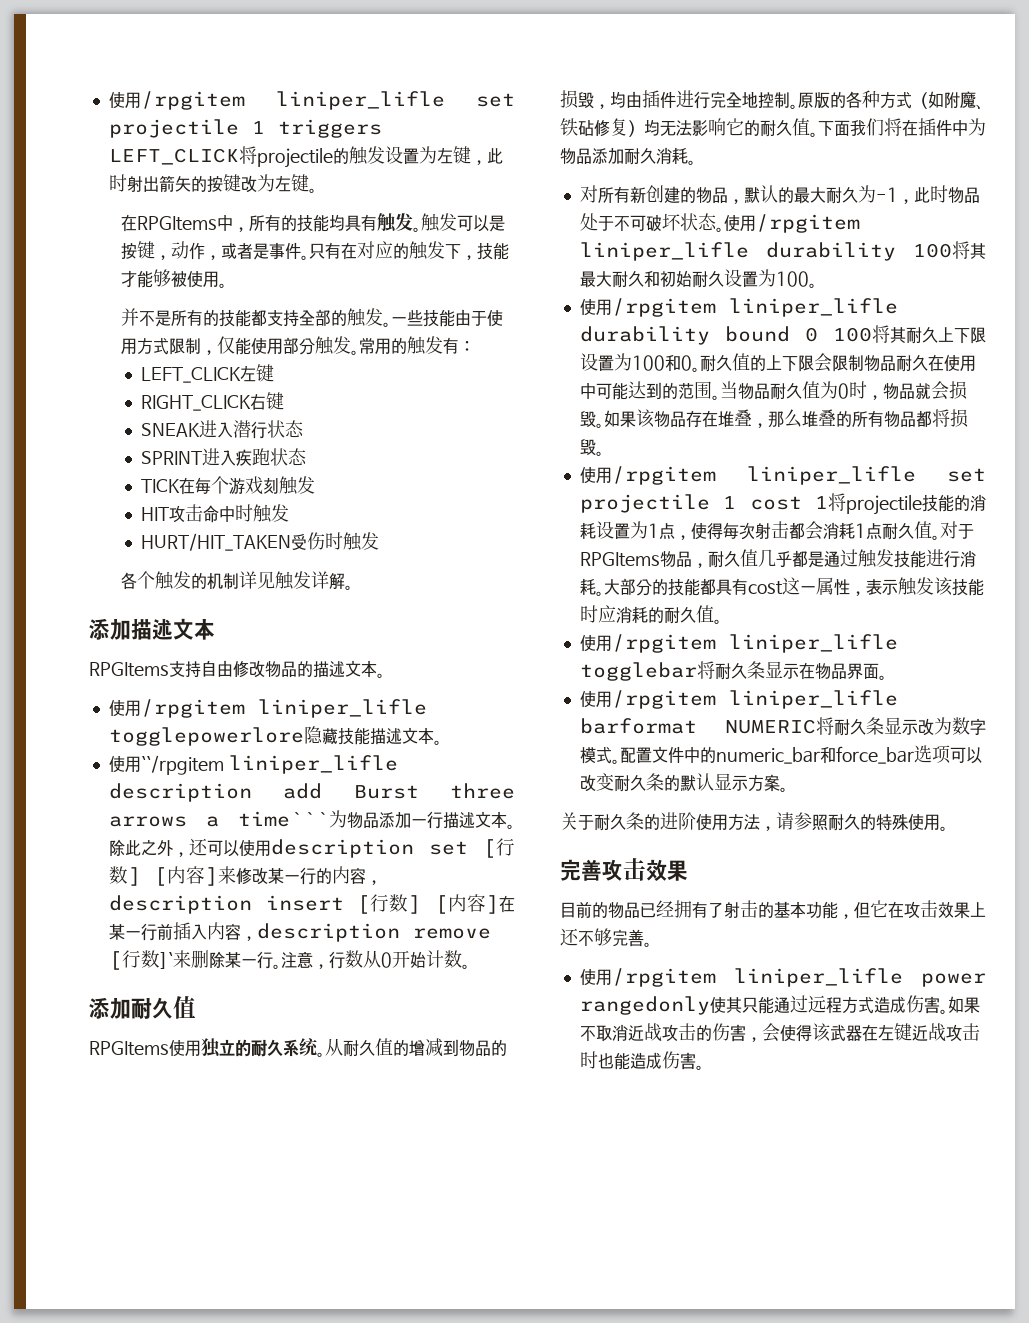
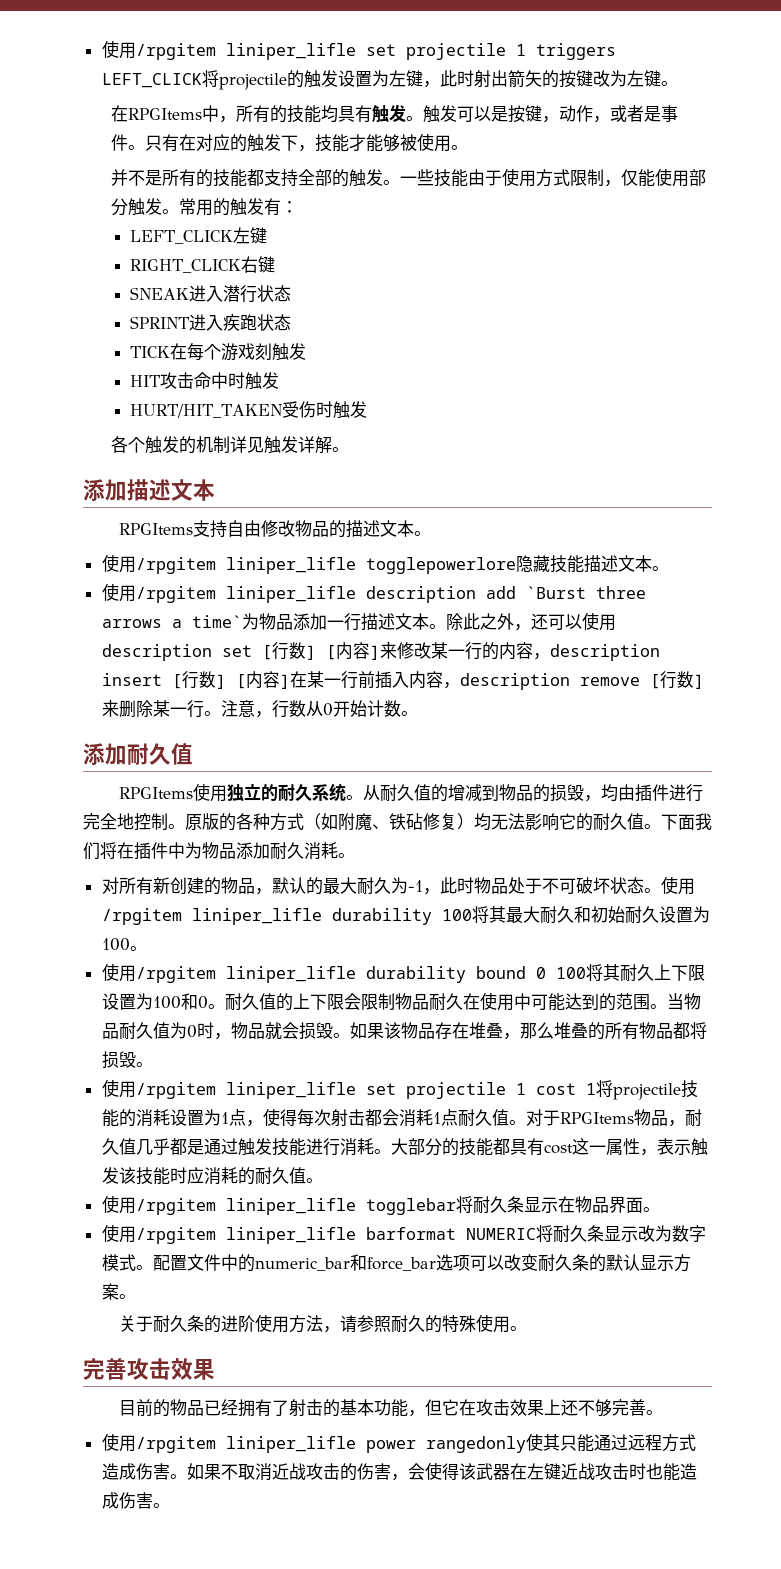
[140,755,224,775] ``/rpgitem -> [135,586,216,603] /rpgitem
[353,785,419,799] Burst -> [525,586,586,599] `Burst
[237,811,329,827] time``` -> [191,615,242,628] time`
[159,952,173,969] ]` -> [693,674,704,689] ]

